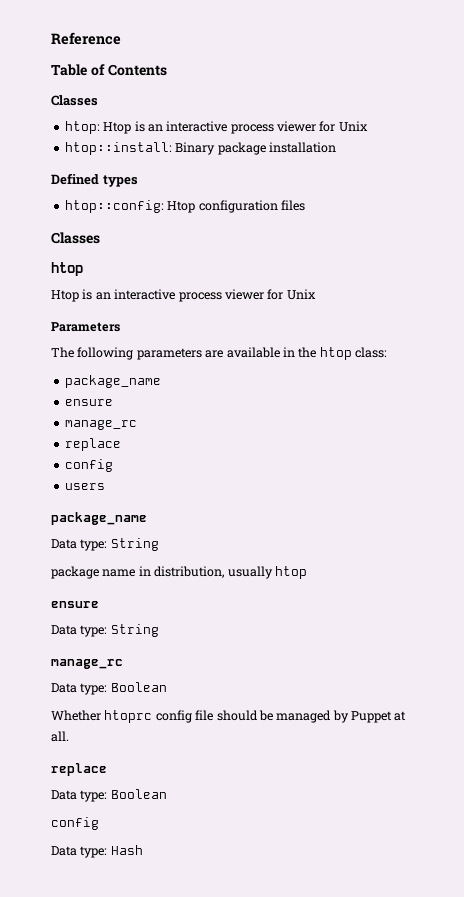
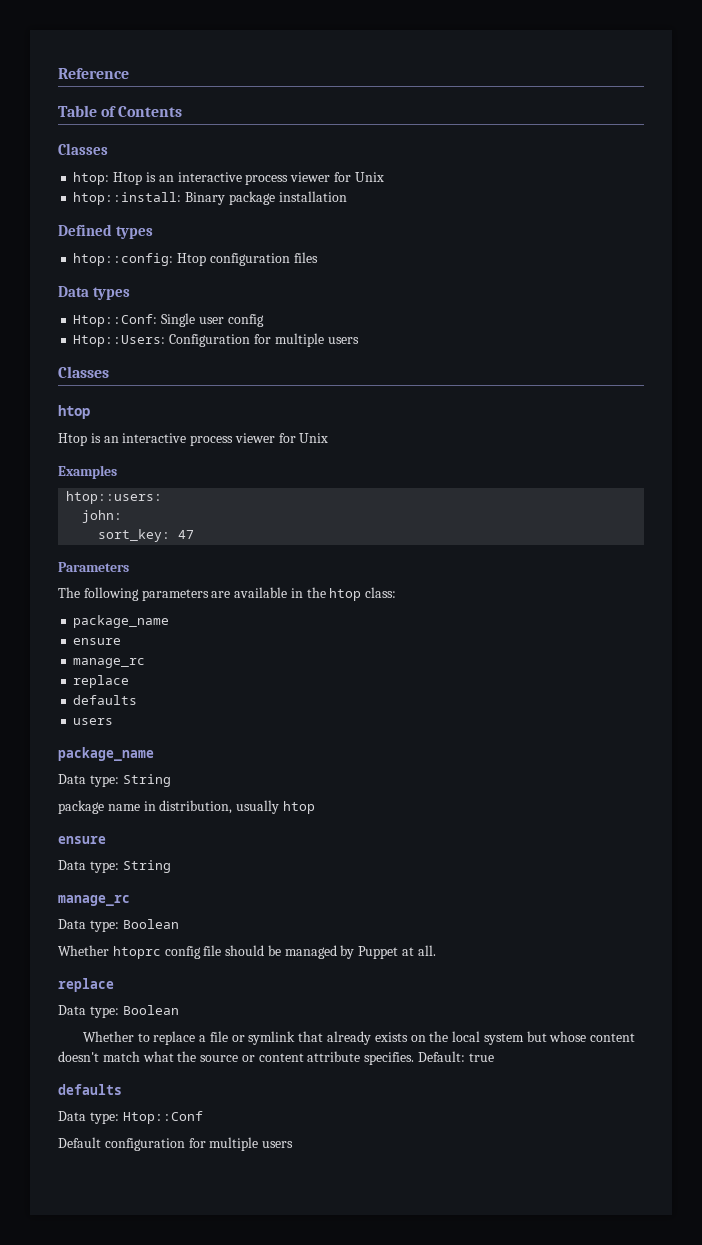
(305, 205) none -> [58,286,130,300] [73,313,264,327] [73,333,359,347] // Data types // Htop::Conf: Single user config // Htop::Users: Configuration for multiple users
(316, 294) none -> [58,465,117,479] [66,491,163,504] [82,510,123,523] [98,529,195,542] // Examples // htop::users: // john: // sort_key: 47
[64,459,113,472] config -> [73,695,138,705] defaults
[51,817,99,830] [51,845,143,858] config // Data type: Hash -> [82,1031,636,1045] [58,1051,494,1065] [58,1084,122,1095] [58,1111,203,1124] [58,1137,294,1151] Whether to replace a file or symlink that already exists on the local system but whose content doesn't match what the source or content attribute specifies. Default: true // defaults // Data type: Htop::Conf // Default configuration for multiple users

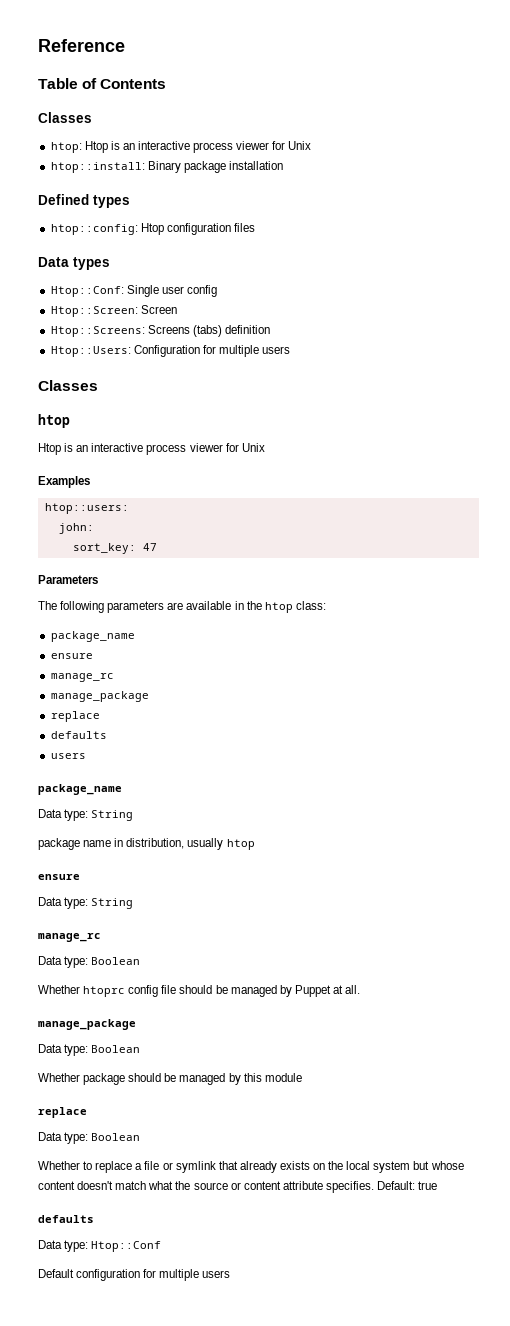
(264, 320) none -> [50,305,177,317] [50,325,270,337] // Htop::Screen: Screen // Htop::Screens: Screens (tabs) definition
(146, 663) none -> [50,691,149,702] // manage_package
(436, 950) none -> [38,1019,136,1030] [38,1044,141,1056] [38,1073,302,1085] // manage_package // Data type: Boolean // Whether package should be managed by this module

